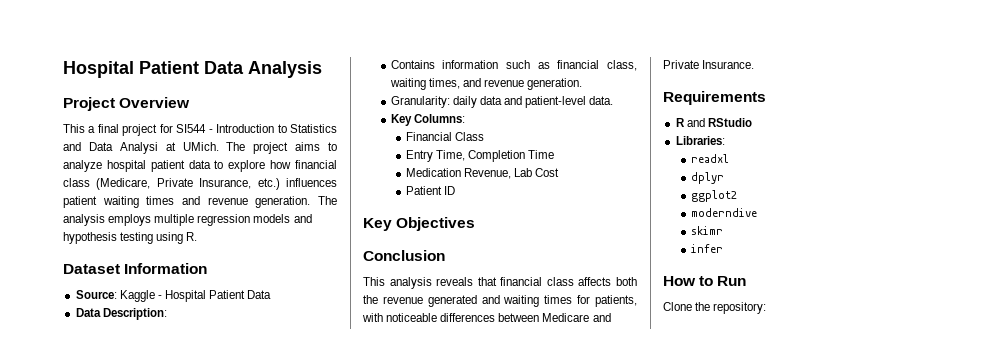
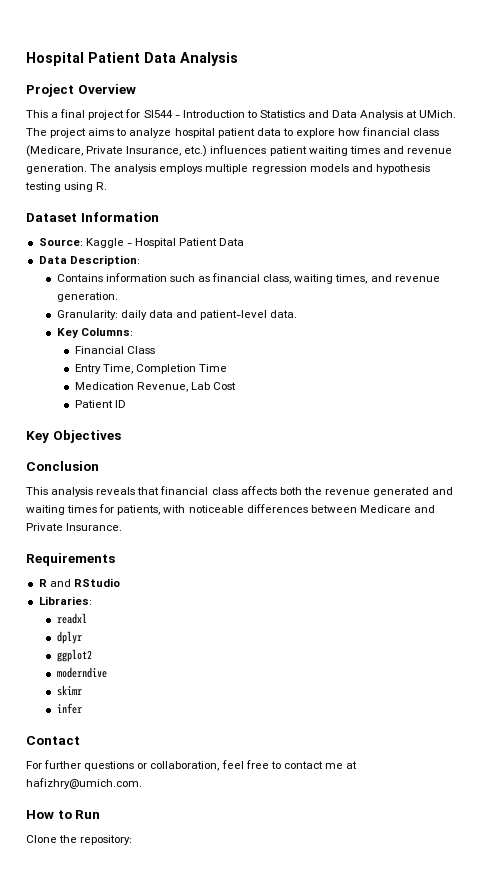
[119,142,158,154] Analysi -> [360,110,404,120] Analysis
(723, 248) none -> [26,736,80,745] [26,760,358,771] [26,778,142,789] // Contact // For further questions or collaboration, feel free to contact me at hafizhry@umich.com.

